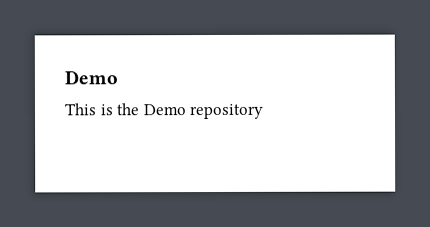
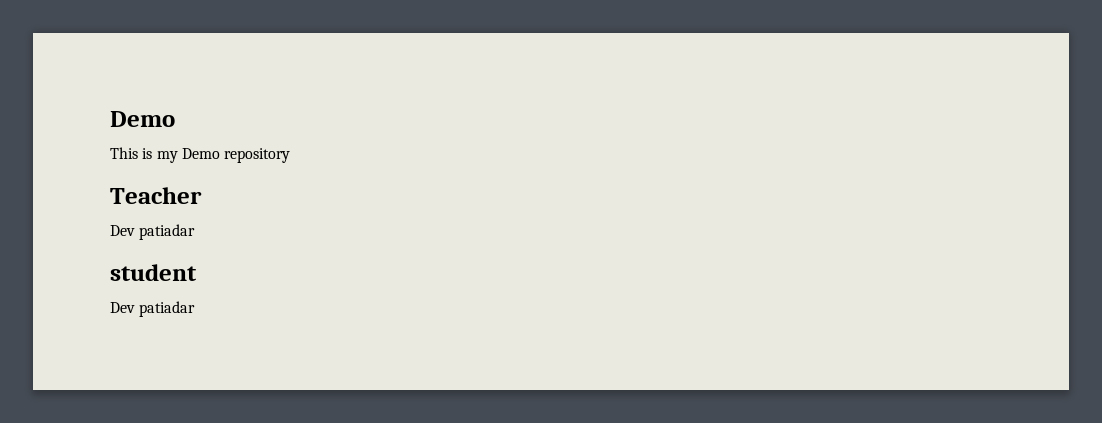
[116,103,141,116] the -> [156,151,178,163] my
(265, 111) none -> [110,187,202,204] [110,224,196,240] [110,264,197,281] [110,301,196,317] // Teacher // Dev patiadar // student // Dev patiadar

